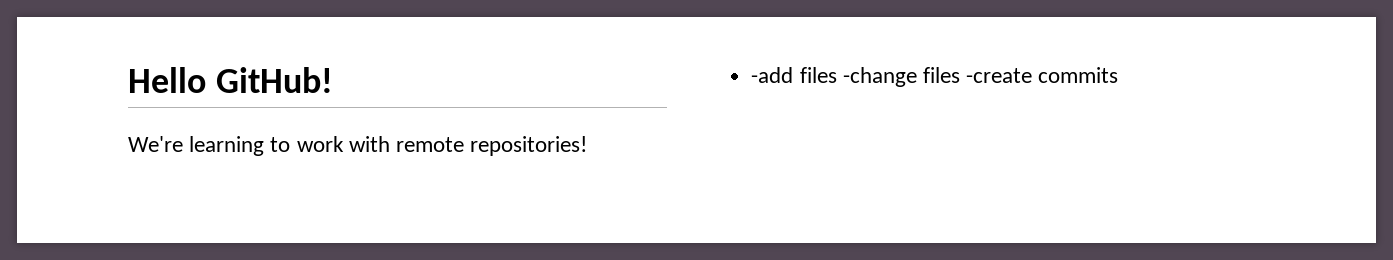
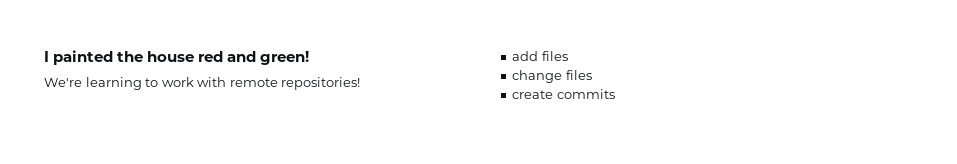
[128,67,333,93] Hello GitHub! -> [44,50,310,65] I painted the house red and green!
[751,67,1033,87] -add files -change files -create -> [512,51,568,61] [512,70,592,83] [512,90,554,99] add files // change files // create

